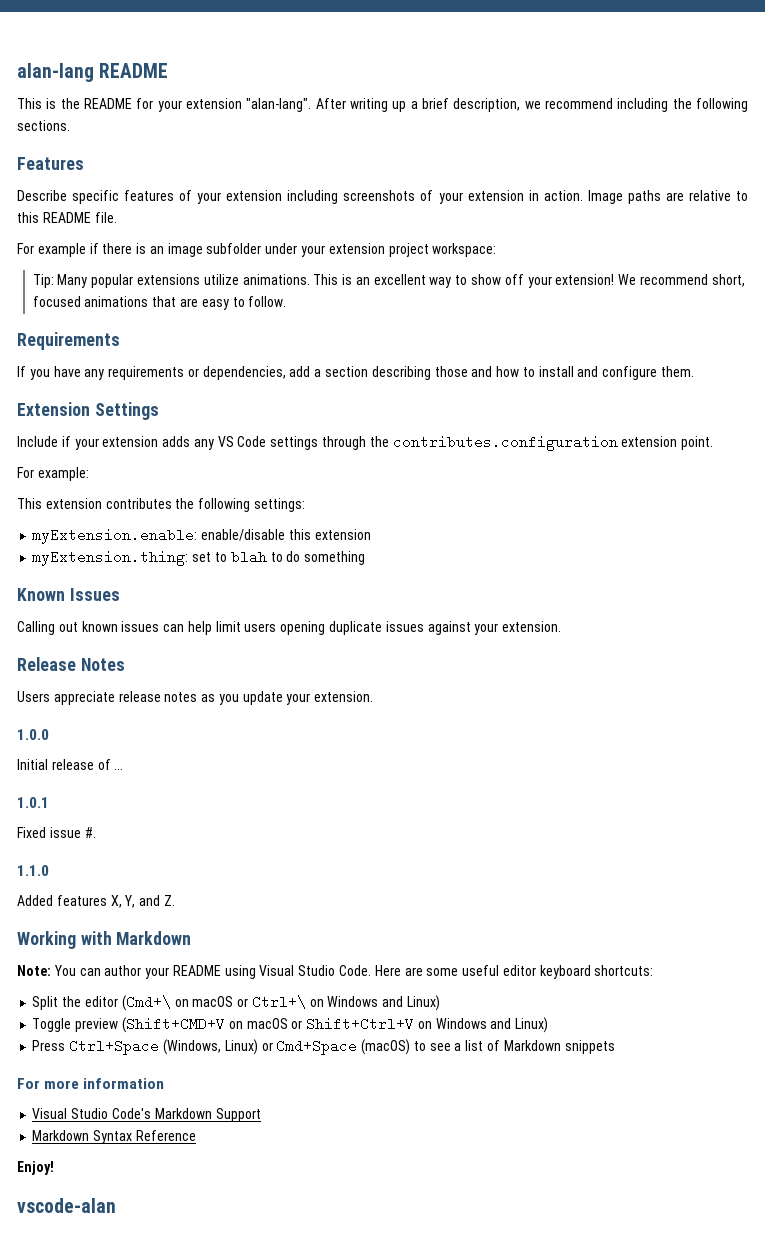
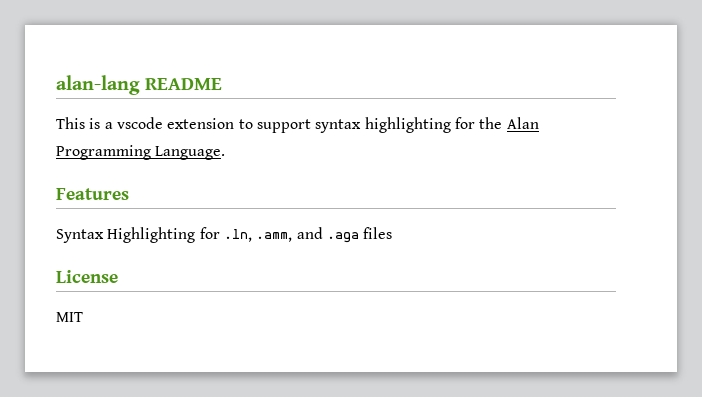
[60,98,748,112] [17,120,70,131] [17,157,84,170] [17,190,748,204] [17,212,117,223] [17,243,497,257] [32,274,745,288] [32,296,287,310] [17,332,120,350] [17,366,695,380] [17,402,159,420] [17,435,714,451] [17,467,89,481] [17,498,305,512] [32,528,371,544] [32,550,366,566] [17,588,120,601] [17,621,562,635] [17,657,125,671] [17,691,374,705] [17,729,49,740] [17,759,124,770] [17,797,49,808] [17,827,96,838] [17,865,49,876] [17,895,175,908] [17,931,192,949] [17,965,654,979] [32,995,440,1011] [32,1017,549,1033] [32,1039,615,1055] [17,1078,165,1089] [32,1108,261,1122] [32,1130,196,1144] [17,1161,54,1175] [17,1198,116,1213] the README for your extension "alan-lang". After writing up a brief description, we recommend including the following sections. // Features // Describe specific features of your extension including screenshots of your extension in action. Image paths are relative to this README file. // For example if there is an image subfolder under your extension project workspace: // Tip: Many popular extensions utilize animations. This is an excellent way to show off your extension! We recommend short, focused animations that are easy to follow. // Requirements // If you have any requirements or dependencies, add a section describing those and how to install and configure them. // Extension Settings // Include if your extension adds any VS Code settings through the contributes.configuration extension point. // For example: // This extension contributes the following settings: // myExtension.enable: enable/disable this extension // myExtension.thing: set to blah to do something // Known Issues // Calling out known issues can help limit users opening duplicate issues against your extension. // Release Notes // Users appreciate release notes as you update your extension. // 1.0.0 // Initial release of ... // 1.0.1 // Fixed issue #. // 1.1.0 // Added features X, Y, and Z. // Working with Markdown // Note: You can author your README using Visual Studio Code. Here are some useful editor keyboard shortcuts: // Split the editor (Cmd+\ on macOS or Ctrl+\ on Windows and Linux) // Toggle preview (Shift+CMD+V on macOS or Shift+Ctrl+V on Windows and Linux) // Press Ctrl+Space (Windows, Linux) or Cmd+Space (macOS) to see a list of Markdown snippets // For more information // Visual Studio Code's Markdown Support // Markdown Syntax Reference // Enjoy! // vscode-alan -> [104,117,539,133] [56,145,226,160] [56,188,129,200] [56,227,393,243] [56,270,118,283] [56,312,83,322] a vscode extension to support syntax highlighting for the Alan Programming Language. // Features // Syntax Highlighting for .ln, .amm, and .aga files // License // MIT

